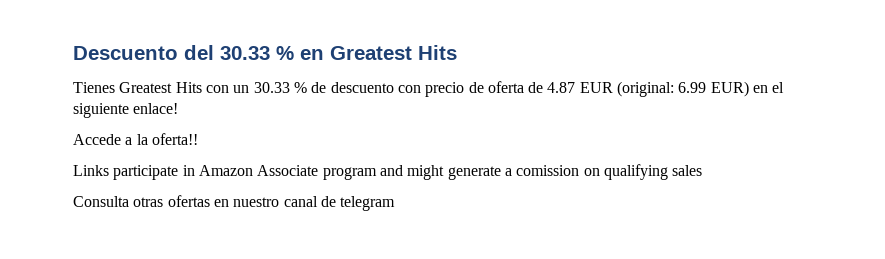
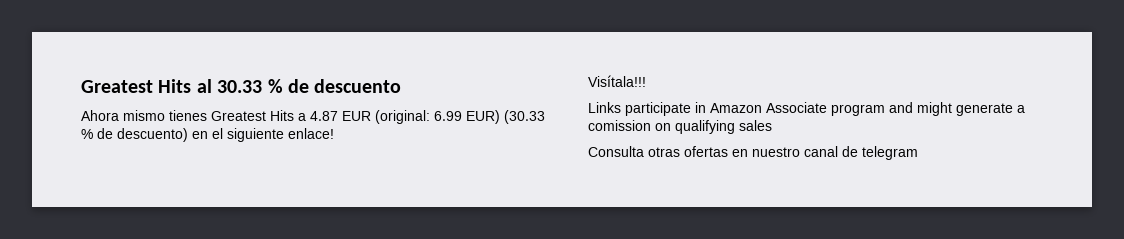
[73,45,457,60] [73,81,544,97] Descuento del 30.33 % en Greatest Hits // Tienes Greatest Hits con un 30.33 % de descuento con precio de oferta de -> [81,79,402,93] [81,110,306,121] Greatest Hits al 30.33 % de descuento // Ahora mismo tienes Greatest Hits a
(749, 89) none -> [504,110,545,124] [81,128,188,142] (30.33 % de descuento)
[73,133,198,145] Accede a la oferta!! -> [588,75,646,87] Visítala!!!

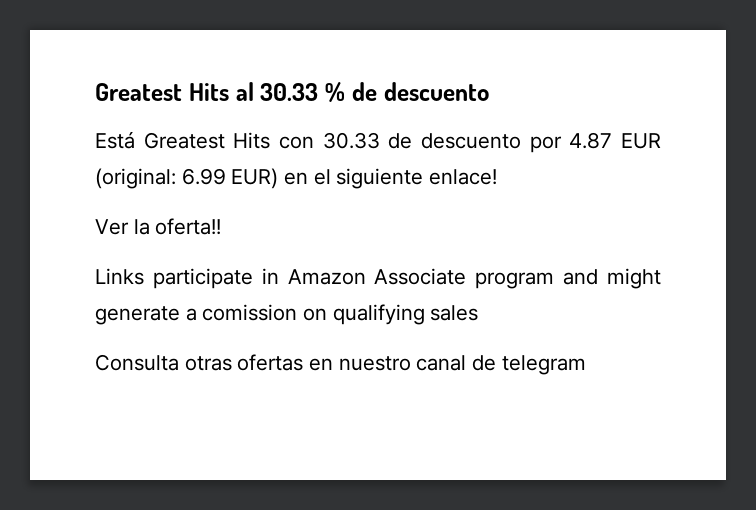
[81,110,306,121] Ahora mismo tienes Greatest Hits a -> [95,131,562,153] Está Greatest Hits con 30.33 de descuento por
[504,110,545,124] [81,128,188,142] (30.33 % de descuento) -> (279, 178) none
[588,75,646,87] Visítala!!! -> [95,218,222,235] Ver la oferta!!

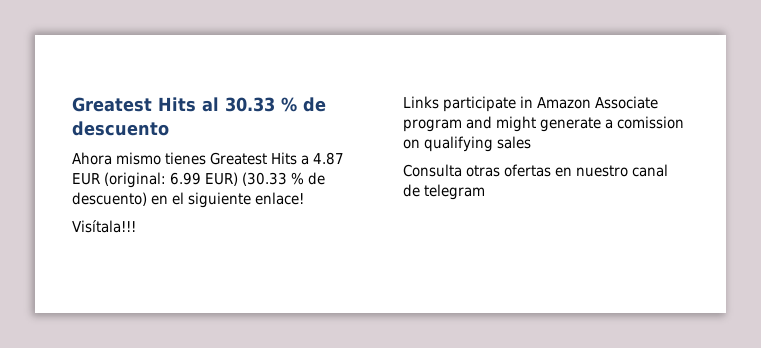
[95,131,562,153] Está Greatest Hits con 30.33 de descuento por -> [72,152,310,165] Ahora mismo tienes Greatest Hits a
(279, 178) none -> [242,172,326,186] [72,192,147,206] (30.33 % de descuento)
[95,218,222,235] Ver la oferta!! -> [72,220,136,233] Visítala!!!

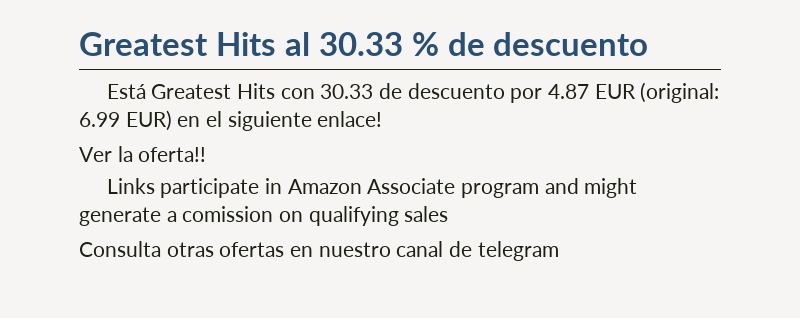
[72,152,310,165] Ahora mismo tienes Greatest Hits a -> [106,83,543,103] Está Greatest Hits con 30.33 de descuento por
[242,172,326,186] [72,192,147,206] (30.33 % de descuento) -> (172, 120) none
[72,220,136,233] Visítala!!! -> [79,146,207,162] Ver la oferta!!

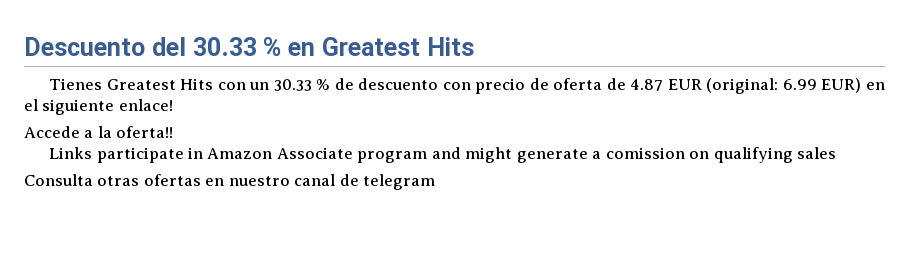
[79,32,649,56] [106,83,543,103] Greatest Hits al 30.33 % de descuento // Está Greatest Hits con 30.33 de descuento por -> [24,37,474,56] [49,78,626,94] Descuento del 30.33 % en Greatest Hits // Tienes Greatest Hits con un 30.33 % de descuento con precio de oferta de
[79,147,112,162] Ver -> [24,126,94,138] Accede a

